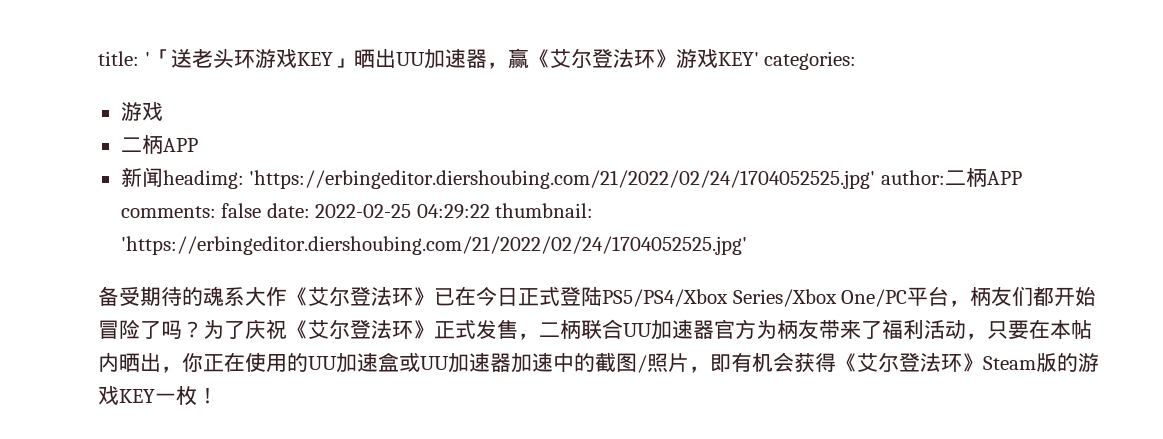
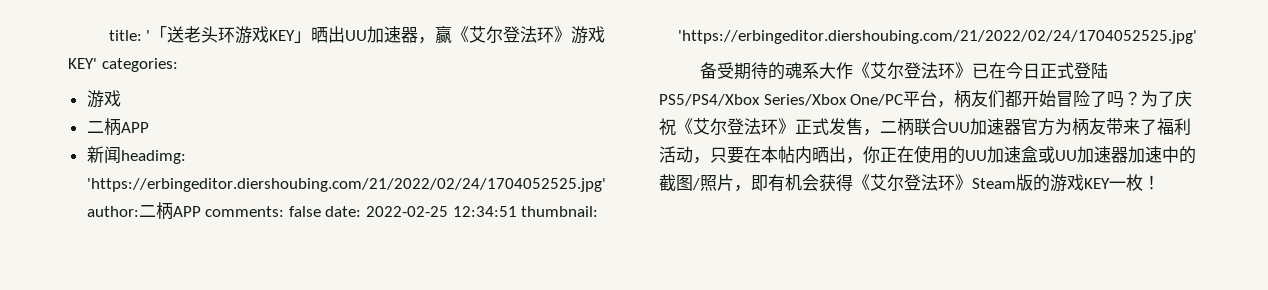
[416,204,490,219] 04:29:22 -> [452,206,517,217] 12:34:51

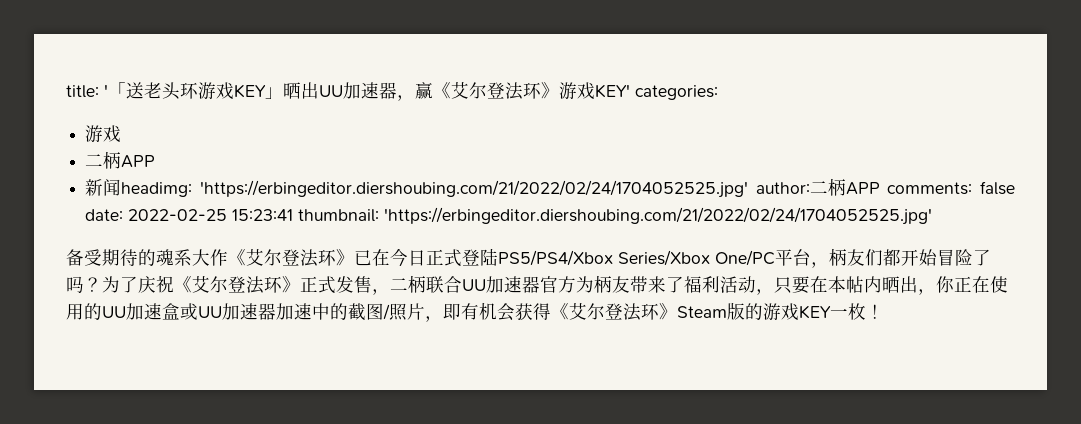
[452,206,517,217] 12:34:51 -> [232,209,294,221] 15:23:41

